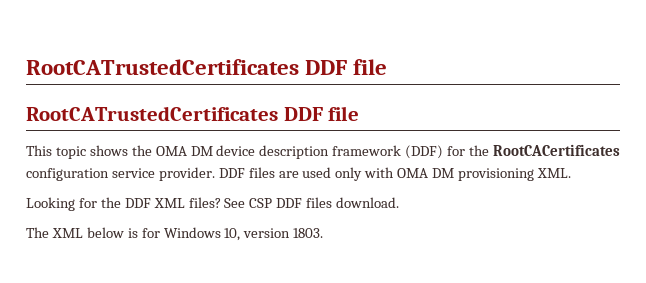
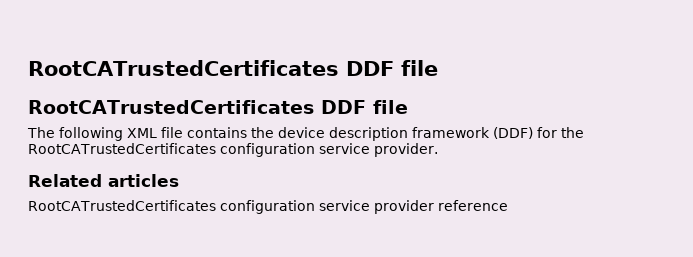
[26,145,213,159] This topic shows the OMA DM -> [27,127,274,141] The following XML file contains the
[492,144,620,156] RootCACertificates -> [28,143,216,154] RootCATrustedCertificates
[218,167,571,181] [26,197,400,211] [26,227,324,241] DDF files are used only with OMA DM provisioning XML. // Looking for the DDF XML files? See CSP DDF files download. // The XML below is for Windows 10, version 1803. -> [28,174,179,187] [28,200,508,214] // Related articles // RootCATrustedCertificates configuration service provider reference

